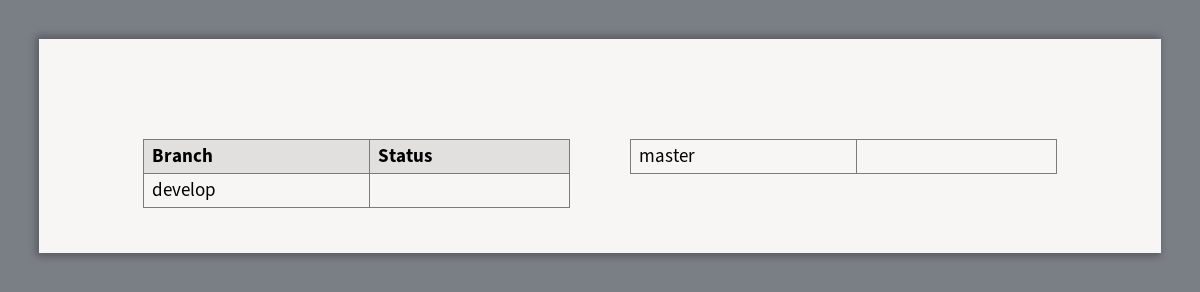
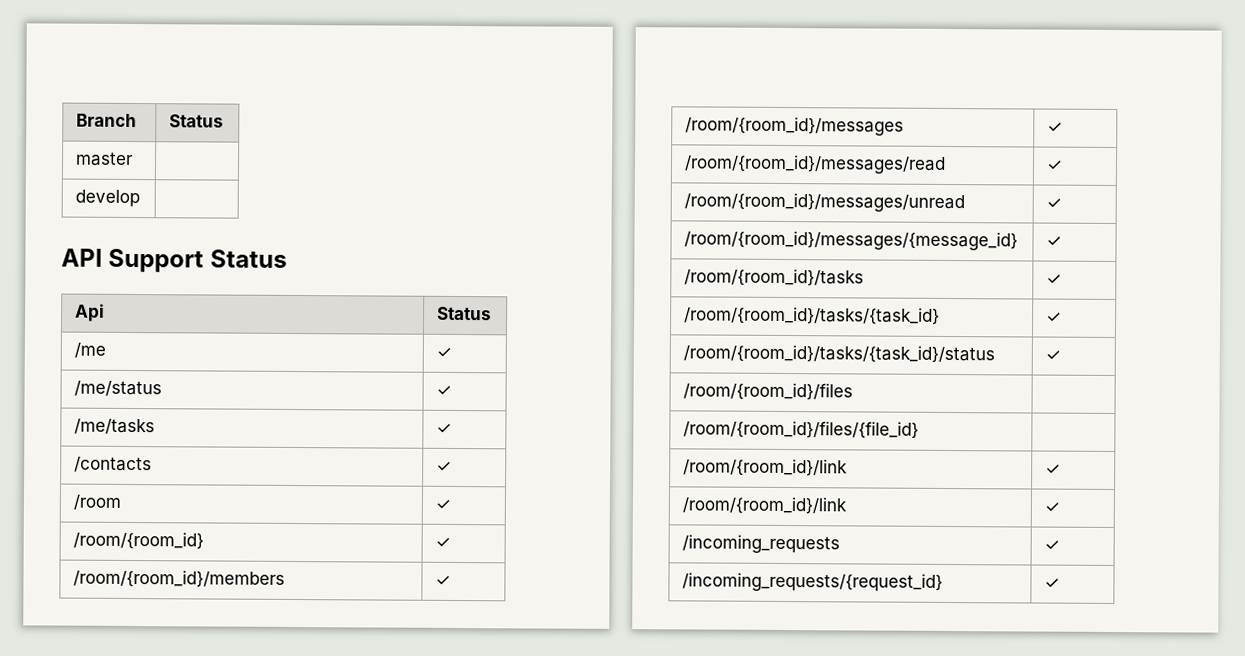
(432, 156) none -> [75,151,135,167] // master |
[638,149,695,163] // master | -> [61,248,287,273] [75,303,106,322] [437,306,493,321] [74,342,107,358] [436,347,453,358] [74,380,163,397] [436,385,453,396] [74,418,156,435] [436,423,453,434] [74,456,153,473] [436,461,453,472] [73,494,122,510] [435,499,452,510] [73,531,205,550] [435,537,452,548] [73,569,286,588] [435,575,452,586] [685,116,905,136] [1047,122,1064,133] [684,154,947,174] [1046,160,1064,171] [684,192,966,213] [1046,198,1063,209] [684,230,1019,251] [1046,236,1063,247] [684,268,865,287] [1046,274,1063,285] [684,306,941,325] [1046,312,1063,323] [683,344,996,364] [1045,350,1062,361] [683,382,854,401] [683,420,920,439] [683,458,849,477] [1045,464,1062,475] [682,496,848,515] [1044,502,1061,513] [682,534,841,554] [1044,540,1061,551] [682,572,944,592] [1044,578,1061,589] // API Support Status // Api | Status // /me | ✓ // /me/status | ✓ // /me/tasks | ✓ // /contacts | ✓ // /room | ✓ // /room/{room_id} | ✓ // /room/{room_id}/members | ✓ // /room/{room_id}/messages | ✓ // /room/{room_id}/messages/read | ✓ // /room/{room_id}/messages/unread | ✓ // /room/{room_id}/messages/{message_id} | ✓ // /room/{room_id}/tasks | ✓ // /room/{room_id}/tasks/{task_id} | ✓ // /room/{room_id}/tasks/{task_id}/status | ✓ // /room/{room_id}/files | // /room/{room_id}/files/{file_id} | // /room/{room_id}/link | ✓ // /room/{room_id}/link | ✓ // /incoming_requests | ✓ // /incoming_requests/{request_id} | ✓

